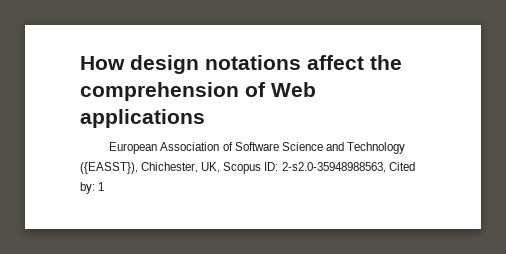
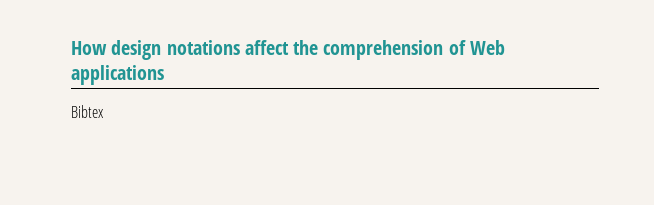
[109,142,405,154] [80,162,415,174] [80,182,105,194] European Association of Software Science and Technology ({EASST}), Chichester, UK, Scopus ID: 2-s2.0-35948988563, Cited by: 1 -> [71,105,104,118] Bibtex

